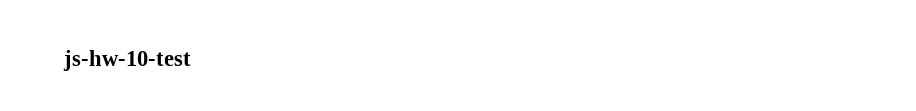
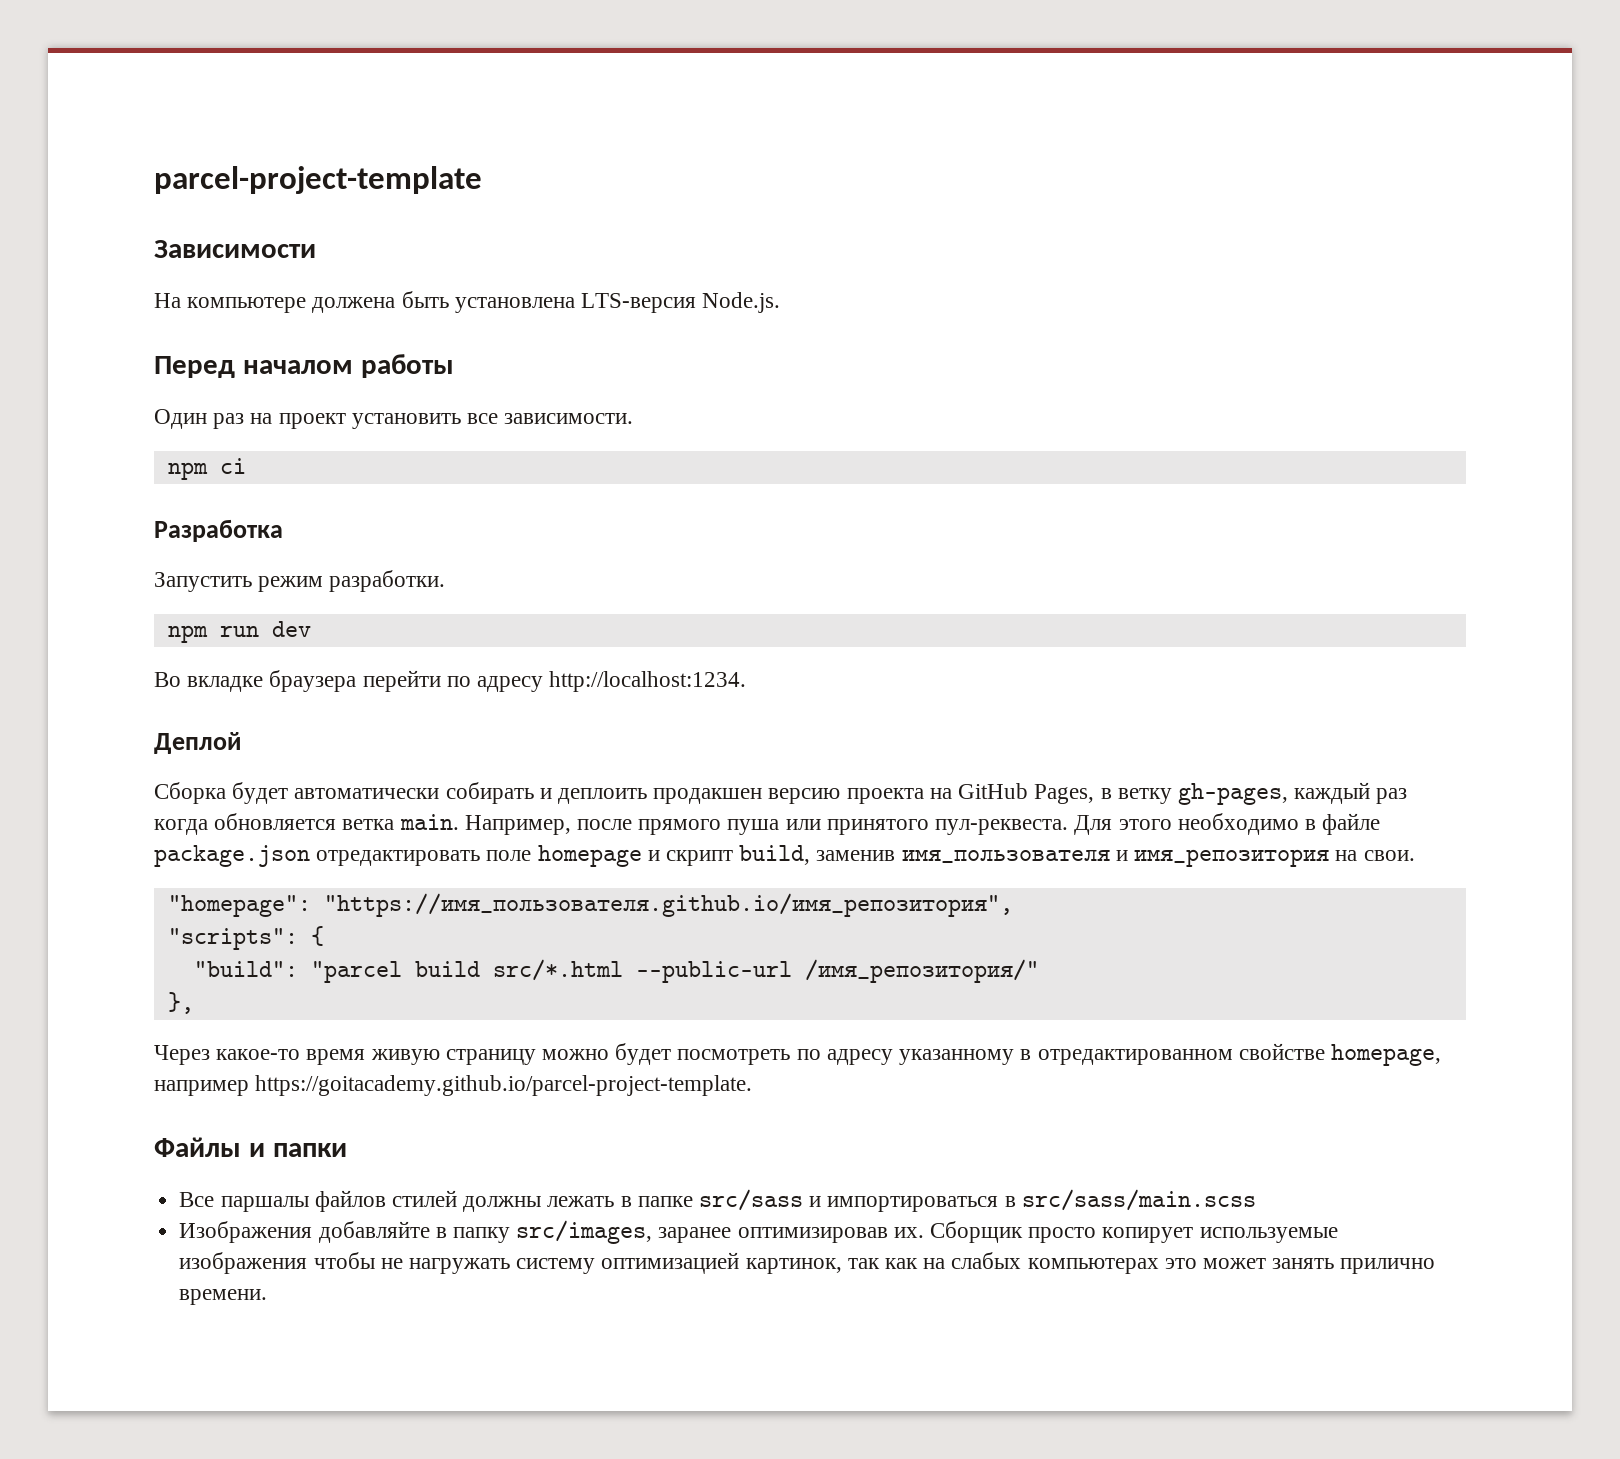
[63,50,191,71] js-hw-10-test -> [154,166,482,194] [154,240,316,258] [154,291,781,313] [154,354,454,378] [154,409,634,429] [167,458,246,480] [154,519,283,542] [154,570,446,592] [167,621,311,643] [154,670,747,692] [154,732,241,754] [154,782,1408,805] [154,813,1381,835] [154,845,1415,867] [167,893,1013,917] [167,926,324,950] [193,959,1039,983] [167,992,194,1014] [154,1043,1441,1066] [154,1075,753,1096] [154,1137,347,1157] [179,1189,1256,1212] [179,1220,1338,1244] [179,1252,1436,1274] [179,1289,268,1305] parcel-project-template // Зависимости // На компьютере должена быть установлена LTS-версия Node.js. // Перед началом работы // Один раз на проект установить все зависимости. // npm ci // Разработка // Запустить режим разработки. // npm run dev // Во вкладке браузера перейти по адресу http://localhost:1234. // Деплой // Сборка будет автоматически собирать и деплоить продакшен версию проекта на GitHub Pages, в ветку gh-pages, каждый раз когда обновляется ветка main. Например, после прямого пуша или принятого пул-реквеста. Для этого необходимо в файле package.json отредактировать поле homepage и скрипт build, заменив имя_пользователя и имя_репозитория на свои. // "homepage": "https://имя_пользователя.github.io/имя_репозитория", // "scripts": { // "build": "parcel build src/*.html --public-url /имя_репозитория/" // }, // Через какое-то время живую страницу можно будет посмотреть по адресу указанному в отредактированном свойстве homepage, например https://goitacademy.github.io/parcel-project-template. // Файлы и папки // Все паршалы файлов стилей должны лежать в папке src/sass и импортироваться в src/sass/main.scss // Изображения добавляйте в папку src/images, заранее оптимизировав их. Сборщик просто копирует используемые изображения чтобы не нагружать систему оптимизацией картинок, так как на слабых компьютерах это может занять прилично времени.

